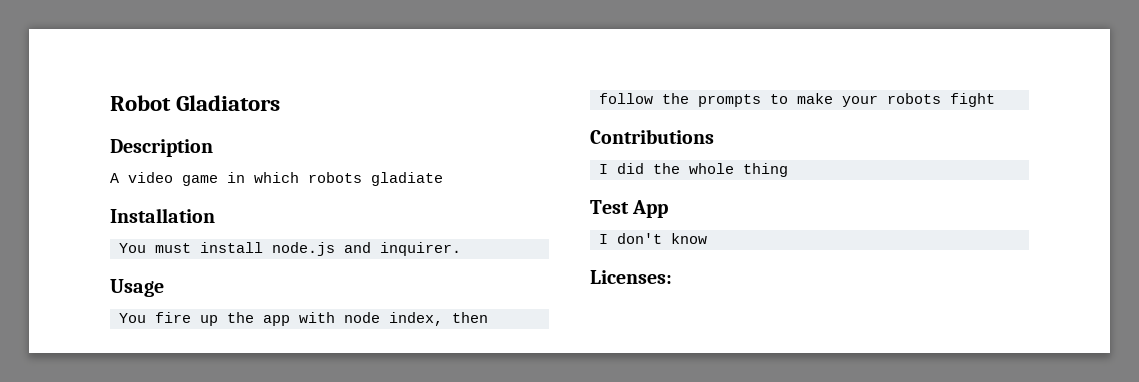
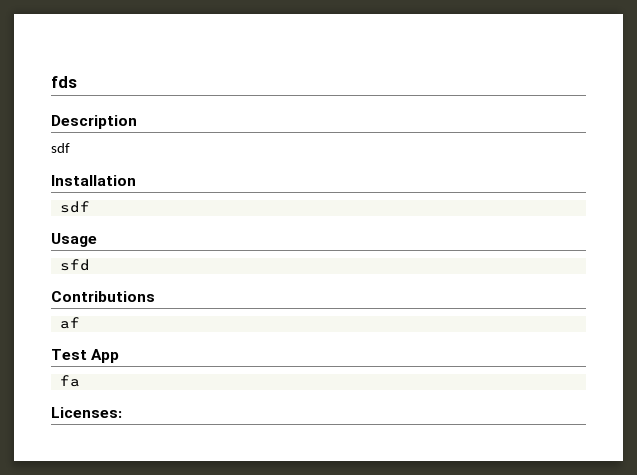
[110,95,281,111] Robot Gladiators -> [51,76,77,88] fds
[110,172,443,186] [110,208,215,223] [119,242,461,256] [110,279,164,297] [119,312,488,326] [599,93,995,107] [590,129,714,144] [599,163,788,177] A video game in which robots gladiate // Installation // You must install node.js and inquirer. // Usage // You fire up the app with node index, then follow the prompts to make your robots fight // Contributions // I did the whole thing -> [51,143,70,153] [51,175,136,186] [59,201,90,213] [51,233,97,247] [59,259,90,271] [51,291,155,302] [59,317,80,329] sdf // Installation // sdf // Usage // sfd // Contributions // af
[599,233,707,244] I don't know -> [59,375,80,387] fa

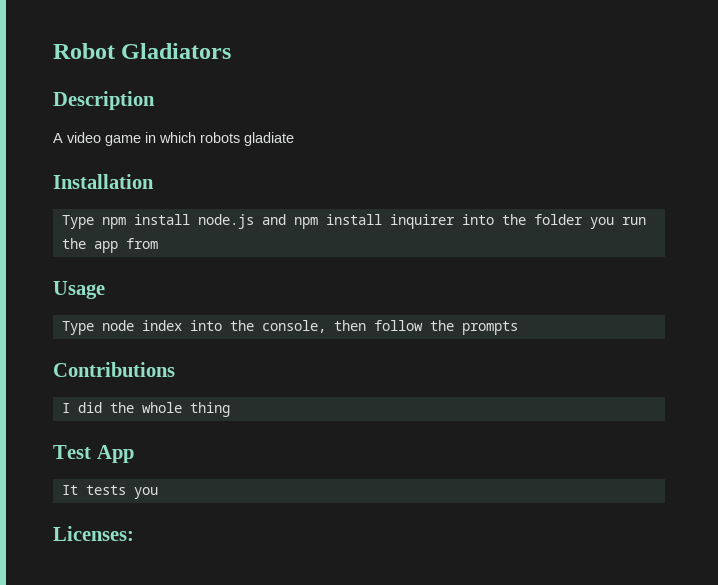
[51,76,77,88] fds -> [53,43,232,59] Robot Gladiators
[51,143,70,153] [51,175,136,186] [59,201,90,213] [51,233,97,247] [59,259,90,271] [51,291,155,302] [59,317,80,329] sdf // Installation // sdf // Usage // sfd // Contributions // af -> [53,132,294,146] [53,174,154,189] [61,214,646,229] [61,238,158,253] [53,281,105,299] [61,320,518,335] [53,362,175,377] [61,402,230,417] A video game in which robots gladiate // Installation // Type npm install node.js and npm install inquirer into the folder you run the app from // Usage // Type node index into the console, then follow the prompts // Contributions // I did the whole thing
[59,375,80,387] fa -> [61,485,158,499] It tests you

